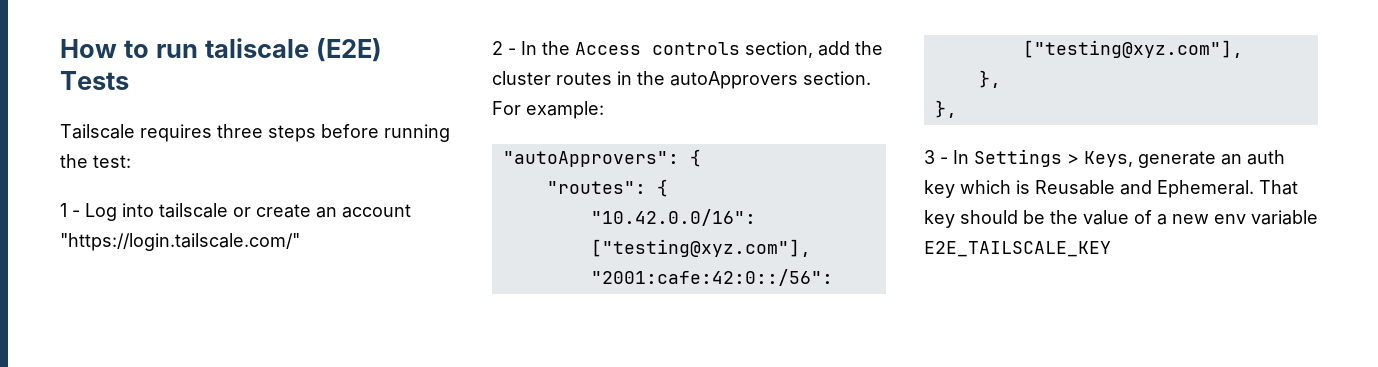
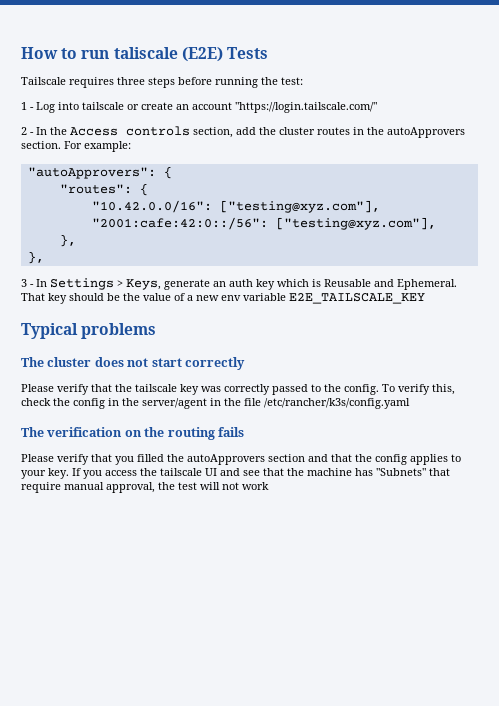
(1111, 249) none -> [21,323,157,339] [21,357,245,370] [21,384,455,395] [21,398,410,409] [21,427,244,440] [21,454,461,465] [21,468,450,479] [21,482,269,493] // Typical problems // The cluster does not start correctly // Please verify that the tailscale key was correctly passed to the config. To verify this, check the config in the server/agent in the file /etc/rancher/k3s/config.yaml // The verification on the routing fails // Please verify that you filled the autoApprovers section and that the config applies to your key. If you access the tailscale UI and see that the machine has "Subnets" that require manual approval, the test will not work

